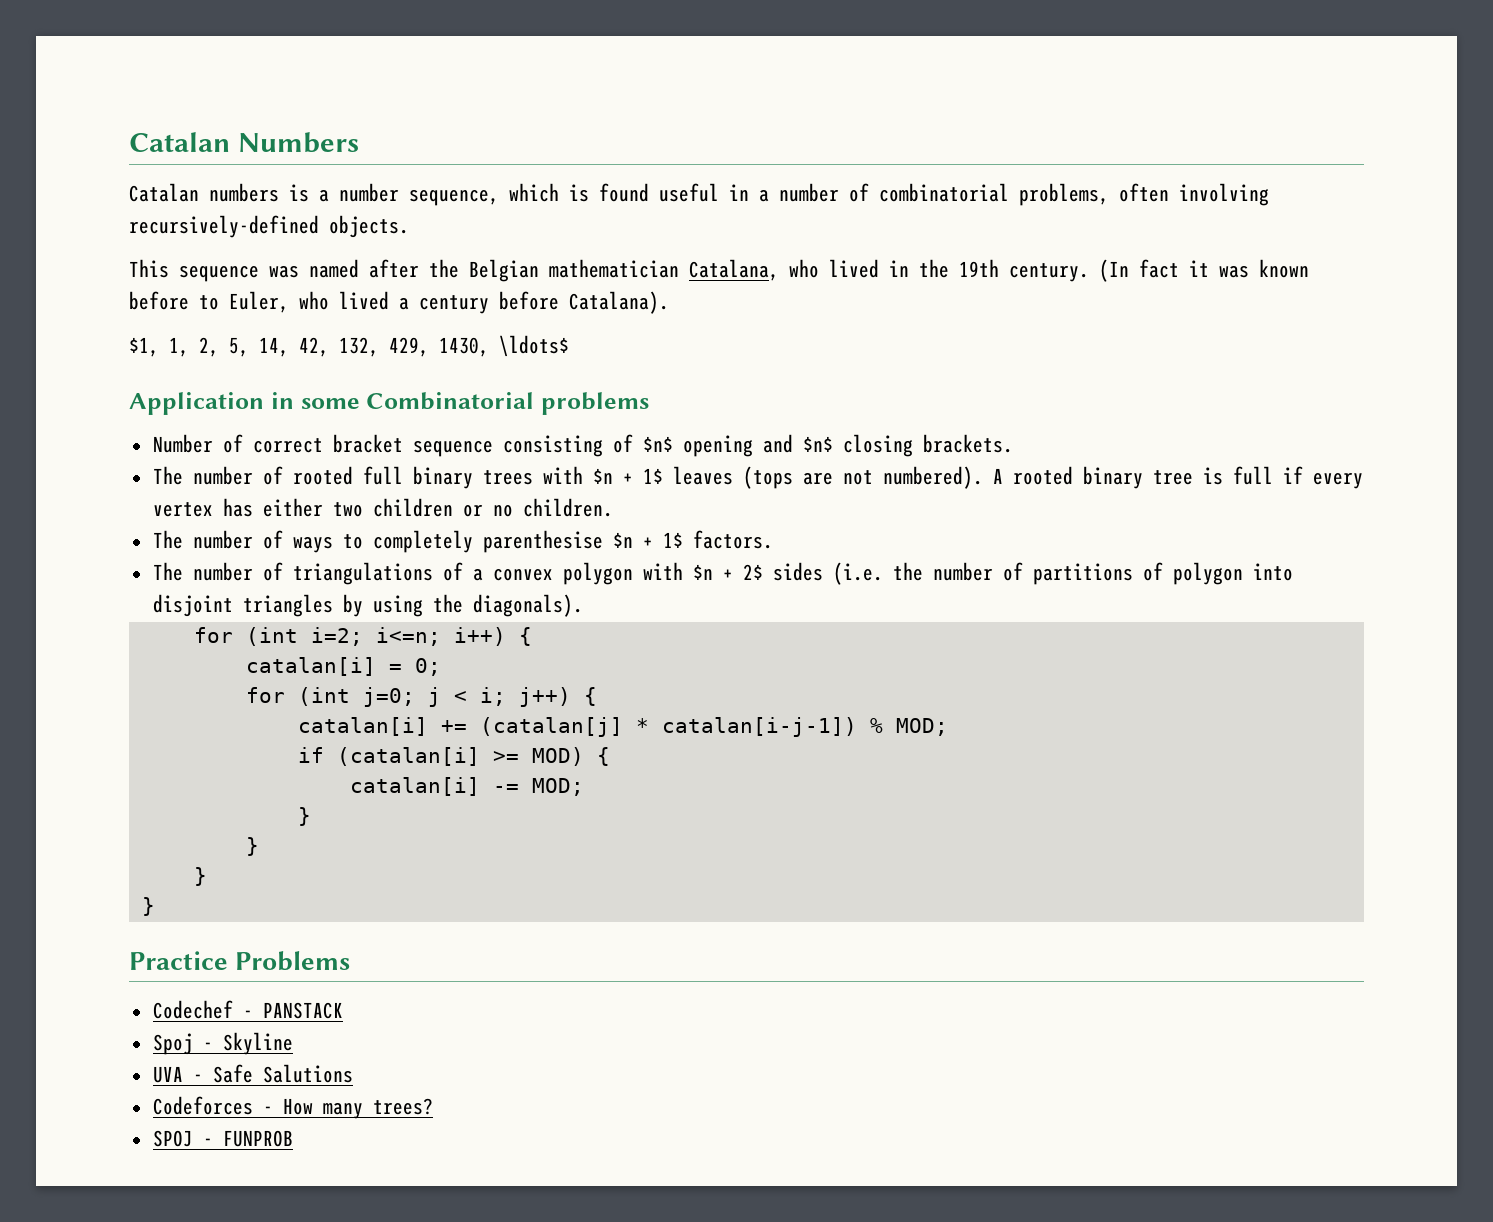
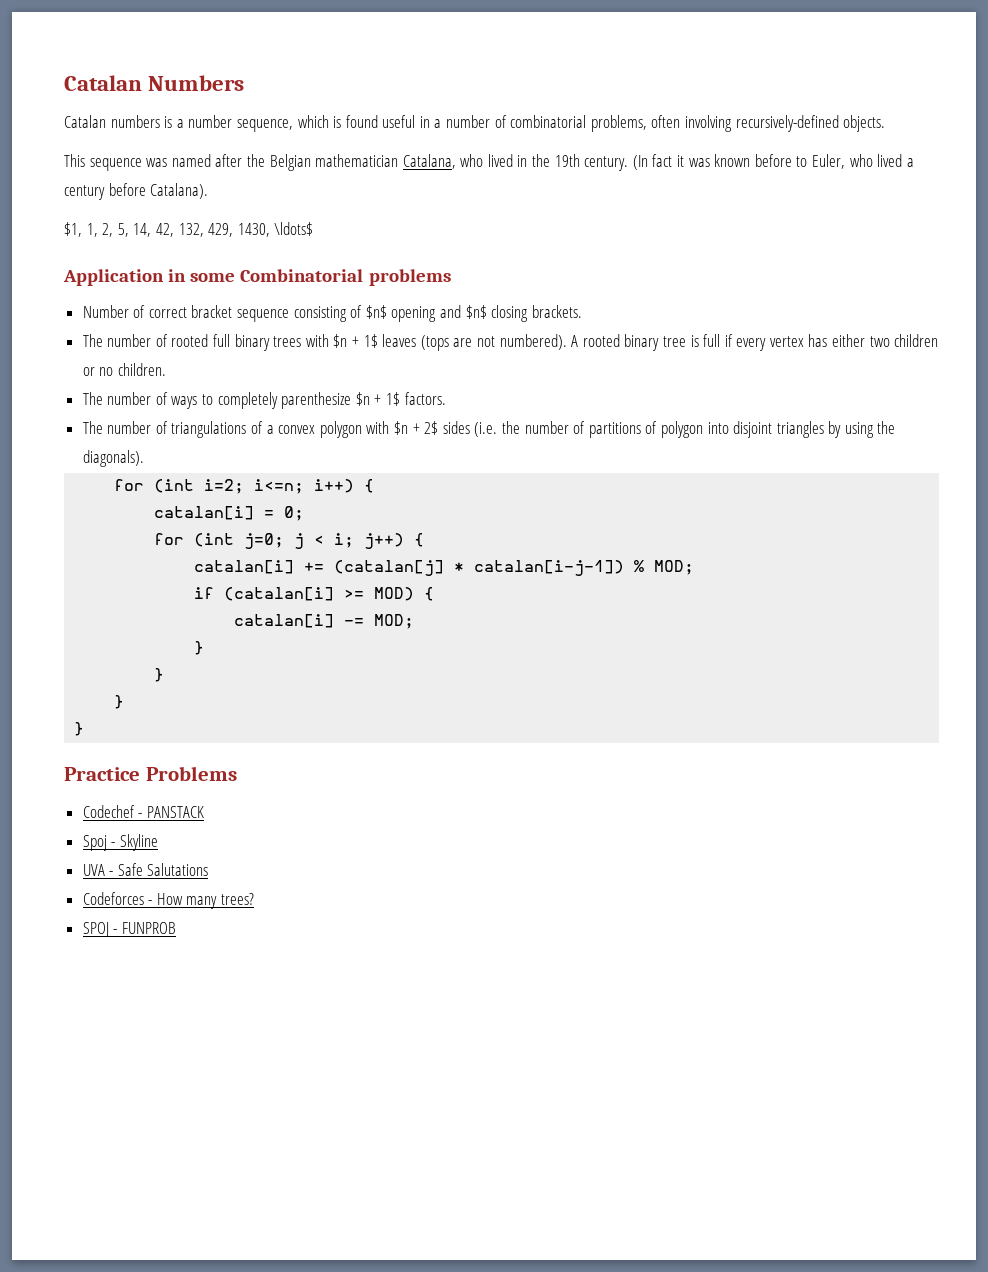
[482,530,603,553] parenthesise -> [281,392,352,409] parenthesize
[262,1064,353,1083] Salutions -> [147,863,209,876] Salutations

